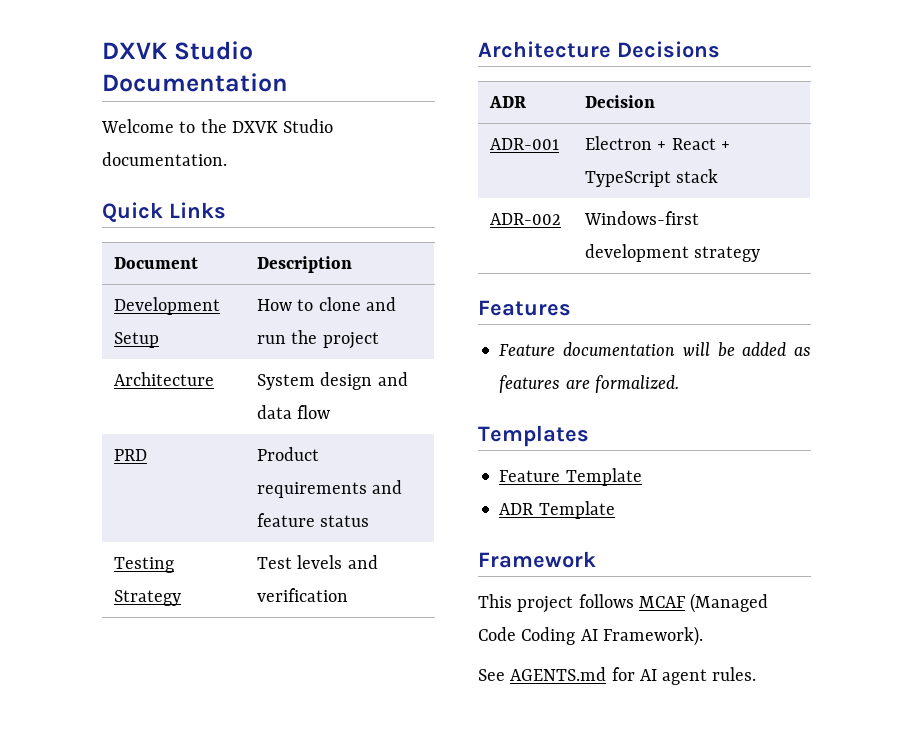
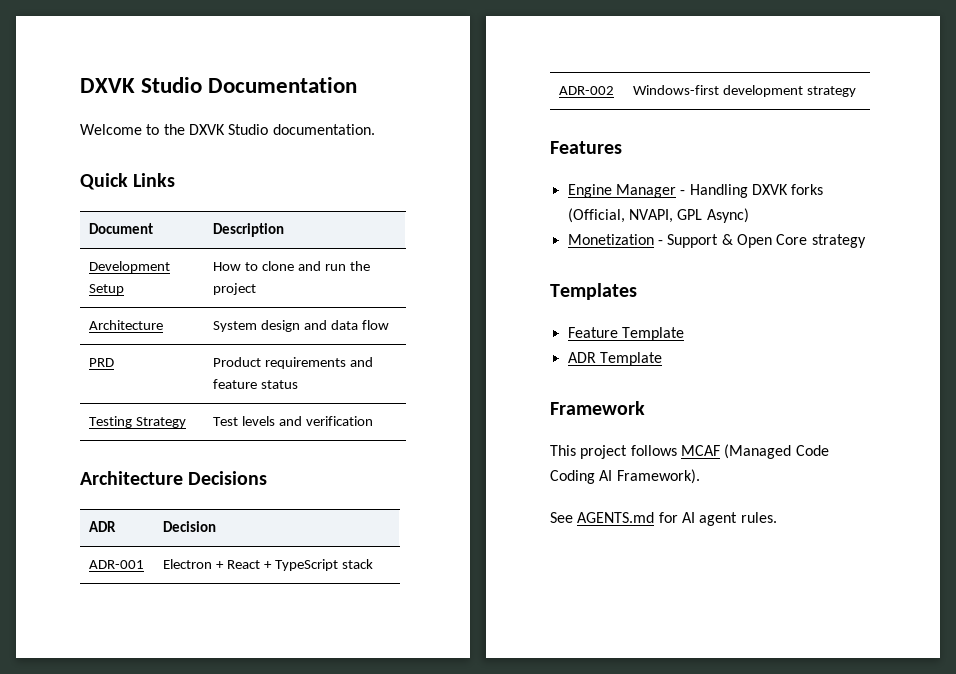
[499,342,811,357] [499,375,679,393] Feature documentation will be added as features are formalized. -> [567,184,824,198] [567,208,749,223] [567,234,866,248] Engine Manager - Handling DXVK forks (Official, NVAPI, GPL Async) // Monetization - Support & Open Core strategy

